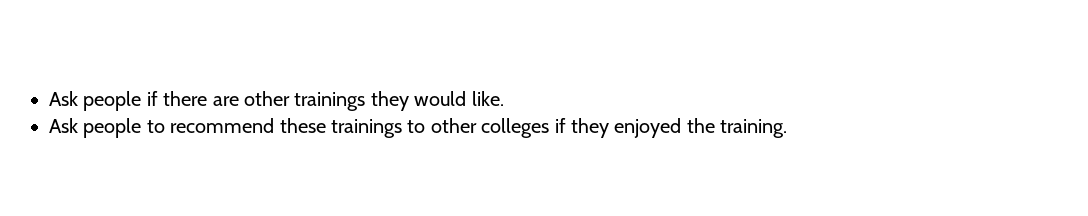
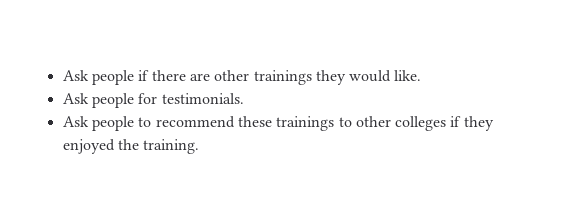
(504, 98) none -> [62,93,244,108] // Ask people for testimonials.

